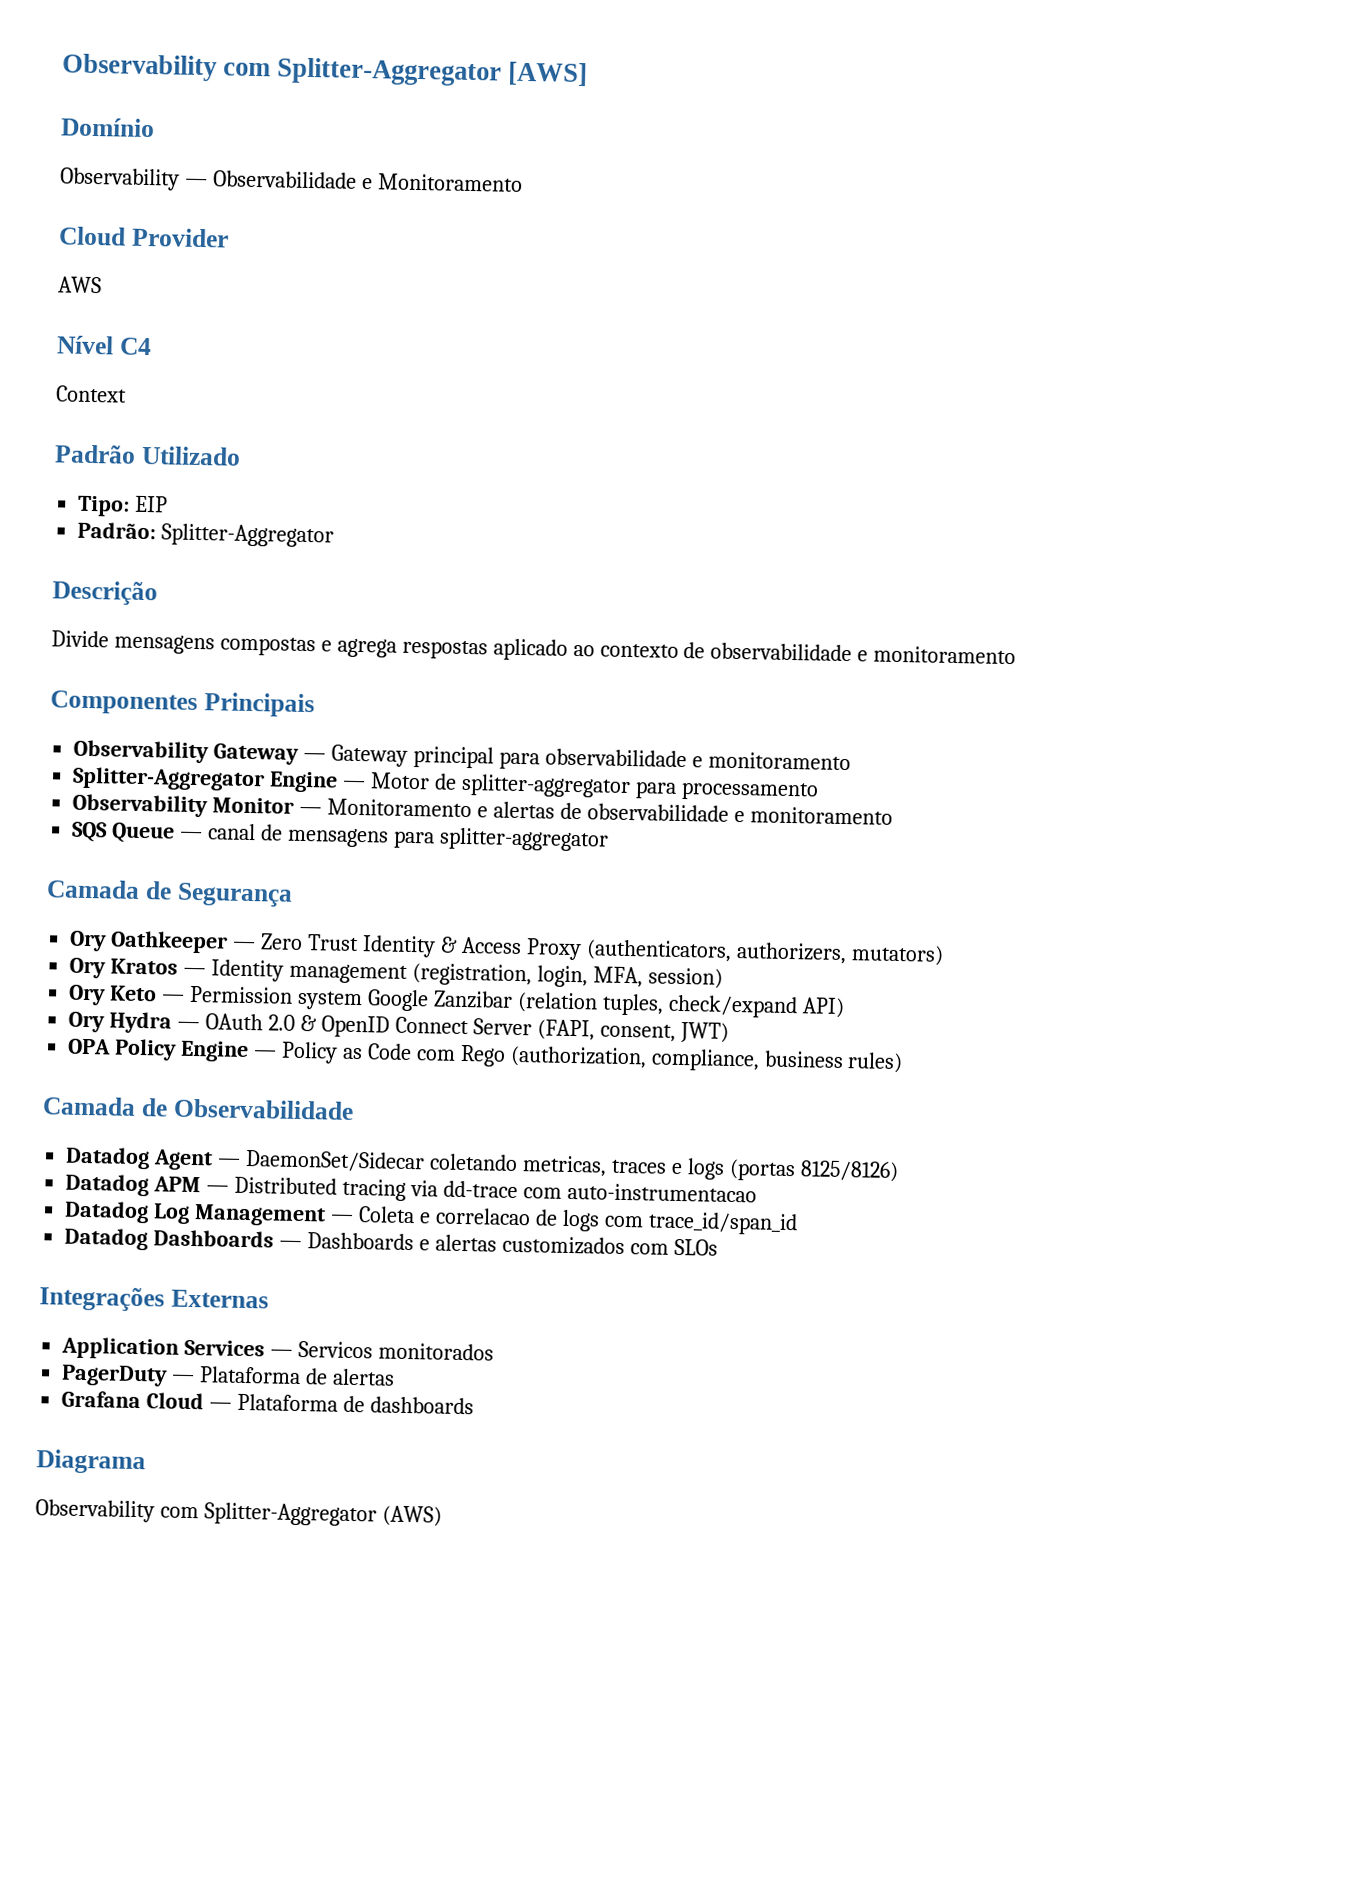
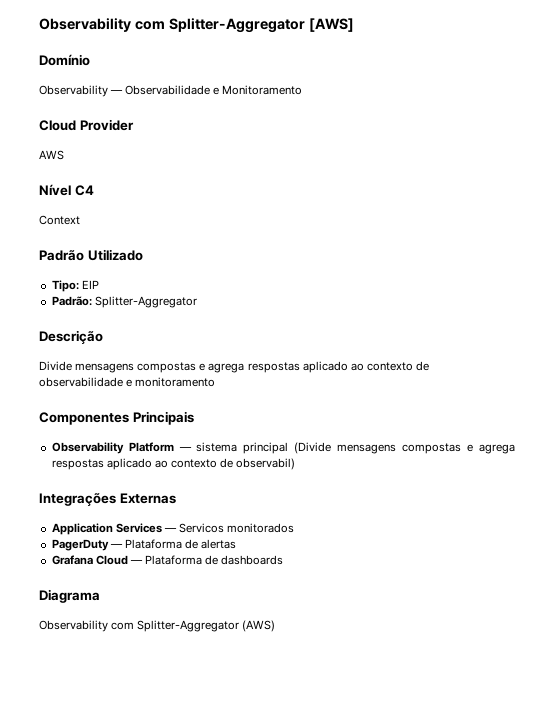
[213,743,851,771] [72,766,819,802] [72,793,893,825] [71,821,609,852] [46,879,293,908] [69,930,944,966] [69,957,723,989] [68,984,845,1019] [68,1011,729,1043] [67,1038,904,1074] [42,1096,354,1120] [65,1146,899,1183] [65,1173,757,1203] [64,1200,798,1236] [64,1227,718,1256] Gateway — Gateway principal para observabilidade e monitoramento // Splitter-Aggregator Engine — Motor de splitter-aggregator para processamento // Observability Monitor — Monitoramento e alertas de observabilidade e monitoramento // SQS Queue — canal de mensagens para splitter-aggregator // Camada de Segurança // Ory Oathkeeper — Zero Trust Identity & Access Proxy (authenticators, authorizers, mutators) // Ory Kratos — Identity management (registration, login, MFA, session) // Ory Keto — Permission system Google Zanzibar (relation tuples, check/expand API) // Ory Hydra — OAuth 2.0 & OpenID Connect Server (FAPI, consent, JWT) // OPA Policy Engine — Policy as Code com Rego (authorization, compliance, business rules) // Camada de Observabilidade // Datadog Agent — DaemonSet/Sidecar coletando metricas, traces e logs (portas 8125/8126) // Datadog APM — Distributed tracing via dd-trace com auto-instrumentacao // Datadog Log Management — Coleta e correlacao de logs com trace_id/span_id // Datadog Dashboards — Dashboards e alertas customizados com SLOs -> [128,442,515,454] [51,458,296,470] Platform — sistema principal (Divide mensagens compostas e agrega respostas aplicado ao contexto de observabil)

